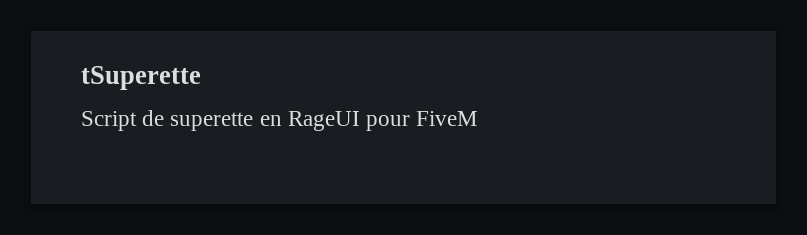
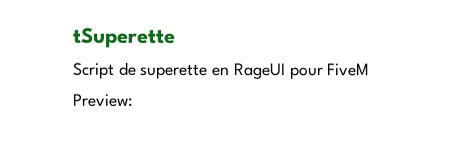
(478, 118) none -> [72,93,133,107] // Preview:

